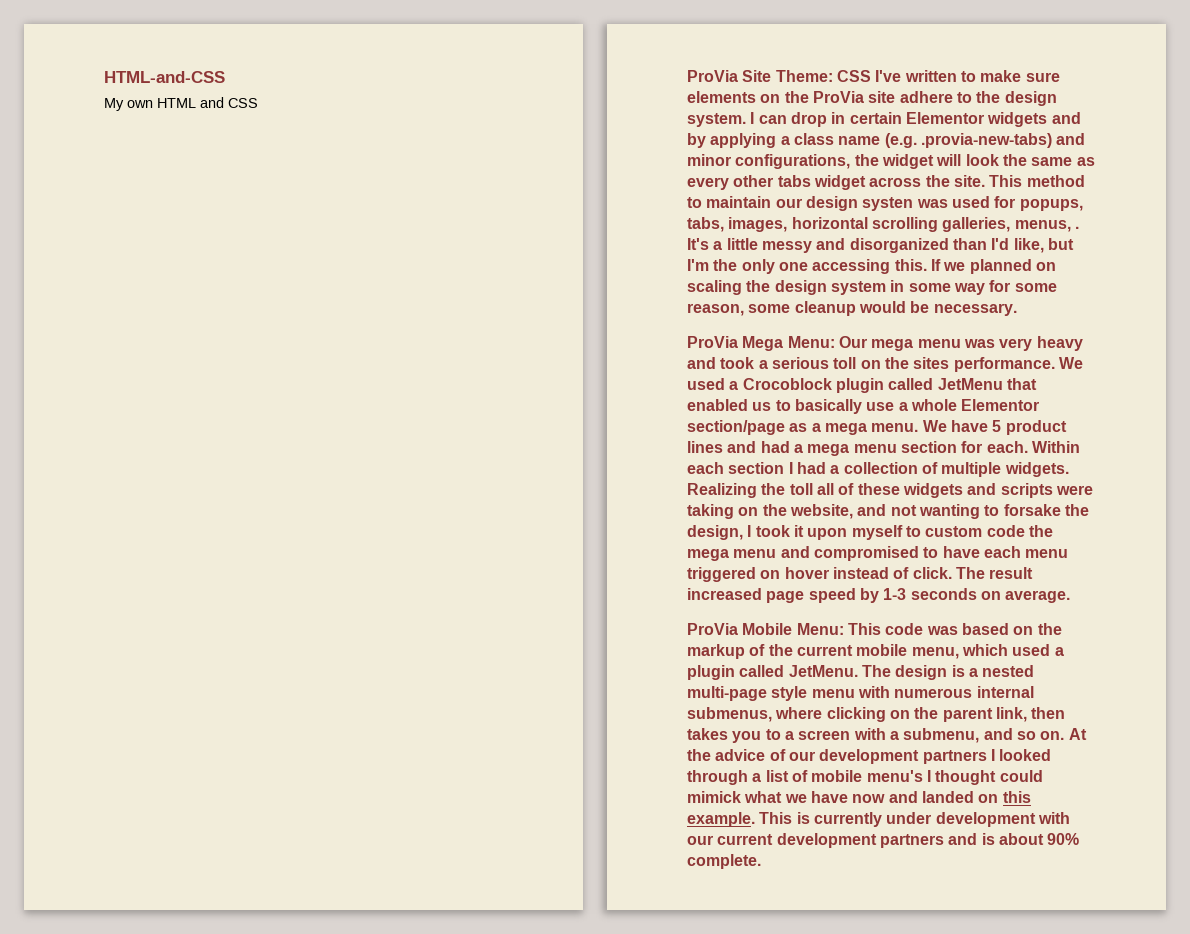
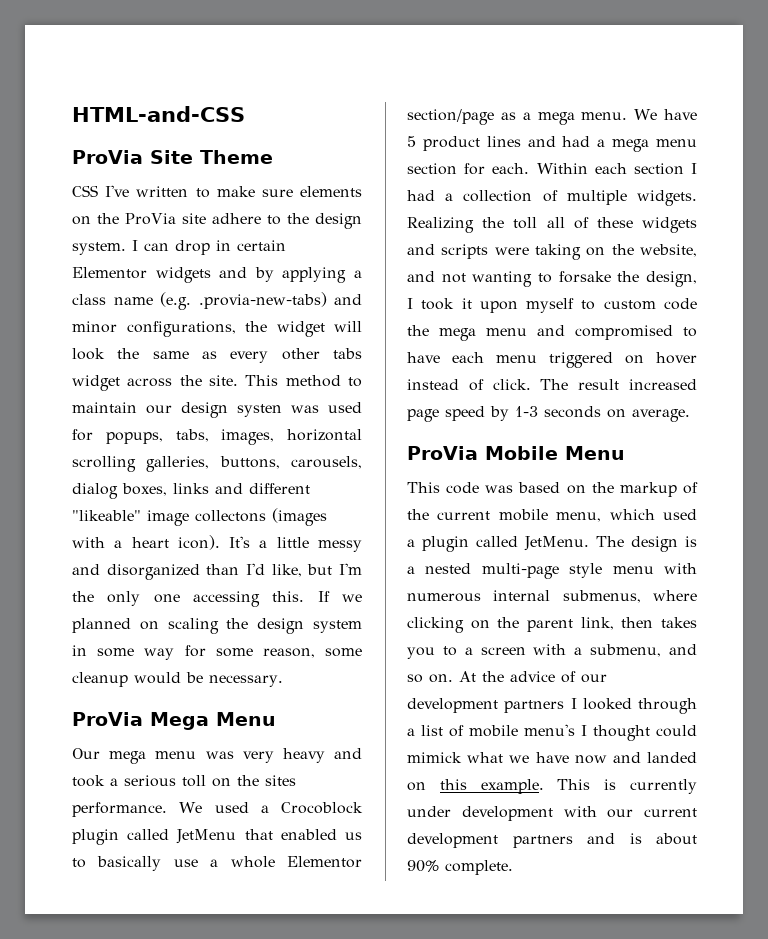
[104,97,258,111] // My own HTML and CSS -> (245, 114) none
[775,70,833,82] Theme: -> [200,150,273,164] Theme //
[1014,220,1079,232] menus, . -> [219,456,362,469] [72,483,310,499] [72,508,327,526] [72,535,220,550] buttons, carousels, dialog boxes, links and different "likeable" image collectons (images with a heart icon).
[787,336,835,348] Menu: -> [216,712,276,726] Menu //
[796,623,844,635] Menu: -> [565,446,625,460] Menu //

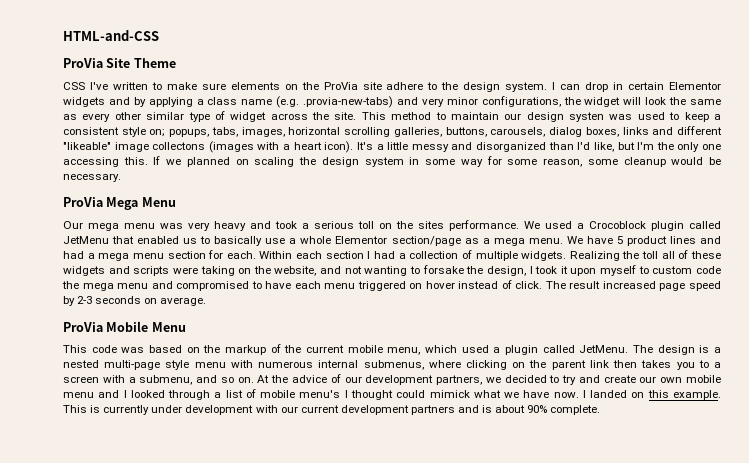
(362, 299) none -> [421,98,444,107] very
[333,348,362,359] tabs -> [146,111,225,122] similar type of
[72,429,93,441] for -> [669,112,722,122] [63,127,166,137] to keep a consistent style on;
[515,406,538,417] 1-3 -> [77,296,93,304] 2-3
[580,617,614,630] link, -> [589,360,609,368] link
[504,700,565,713] partners -> [436,375,721,385] [63,390,120,398] partners, we decided to try and create our own mobile menu and
[574,752,641,764] now and -> [553,390,586,398] now. I

